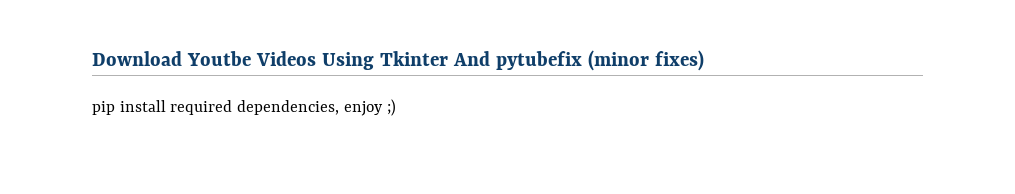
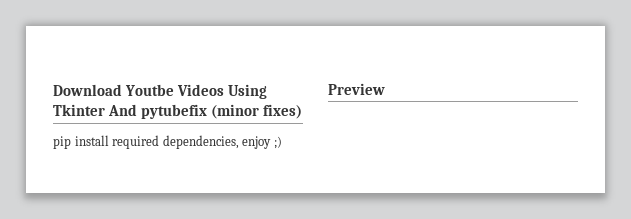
(396, 107) none -> [328,83,385,95] // Preview

